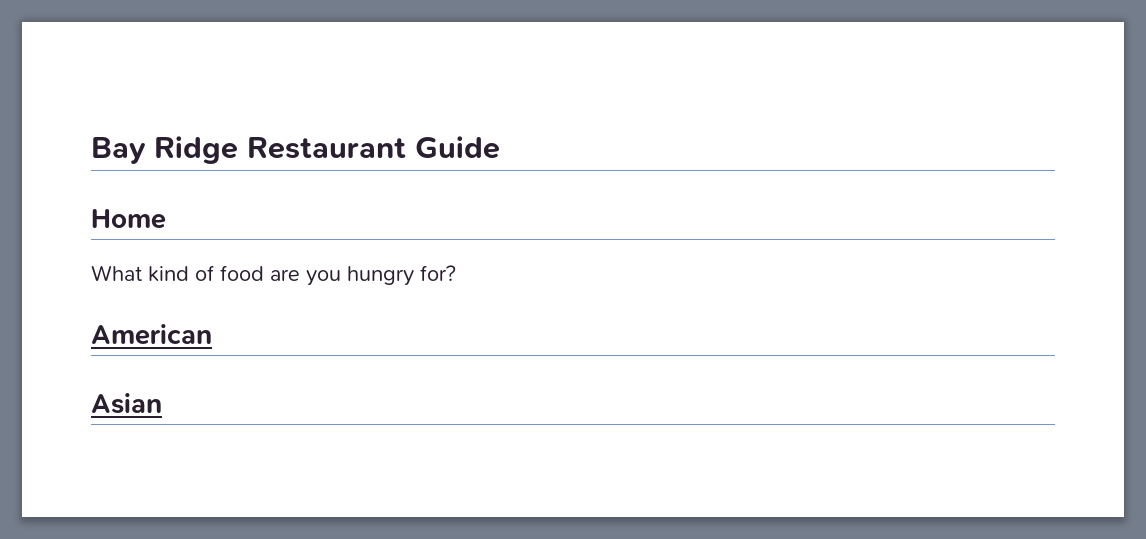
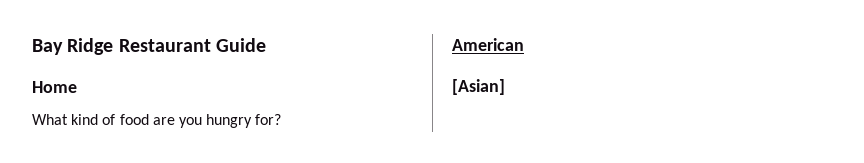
[91,393,162,414] Asian -> [452,79,505,95] [Asian]

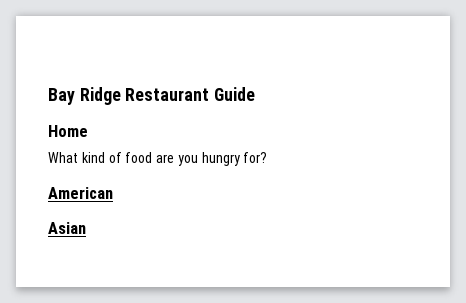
[452,79,505,95] [Asian] -> [48,222,86,234] Asian

